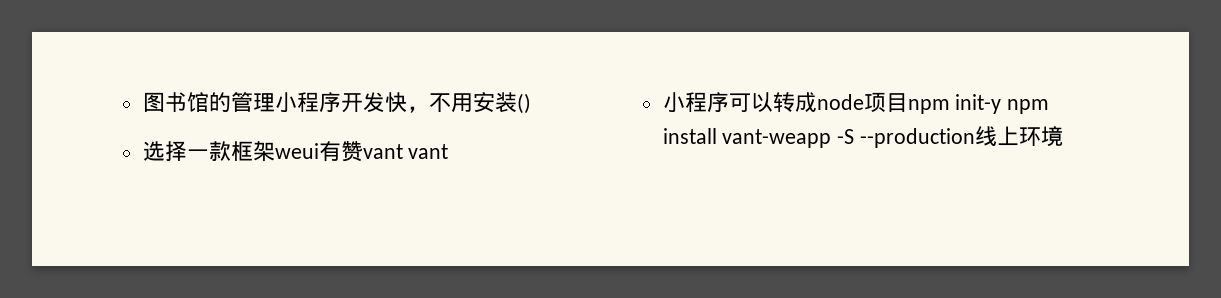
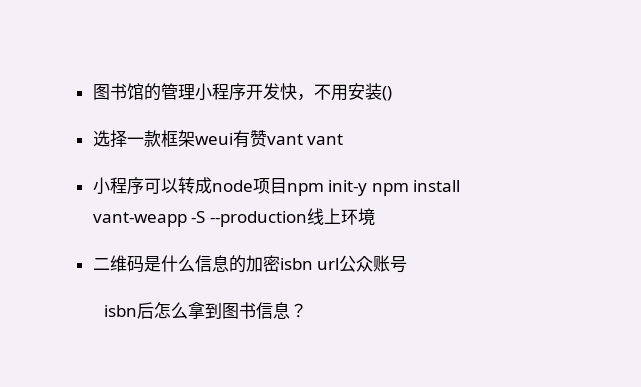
(1064, 136) none -> [92,255,408,273] [103,302,307,319] // 二维码是什么信息的加密isbn url公众账号 // isbn后怎么拿到图书信息？

